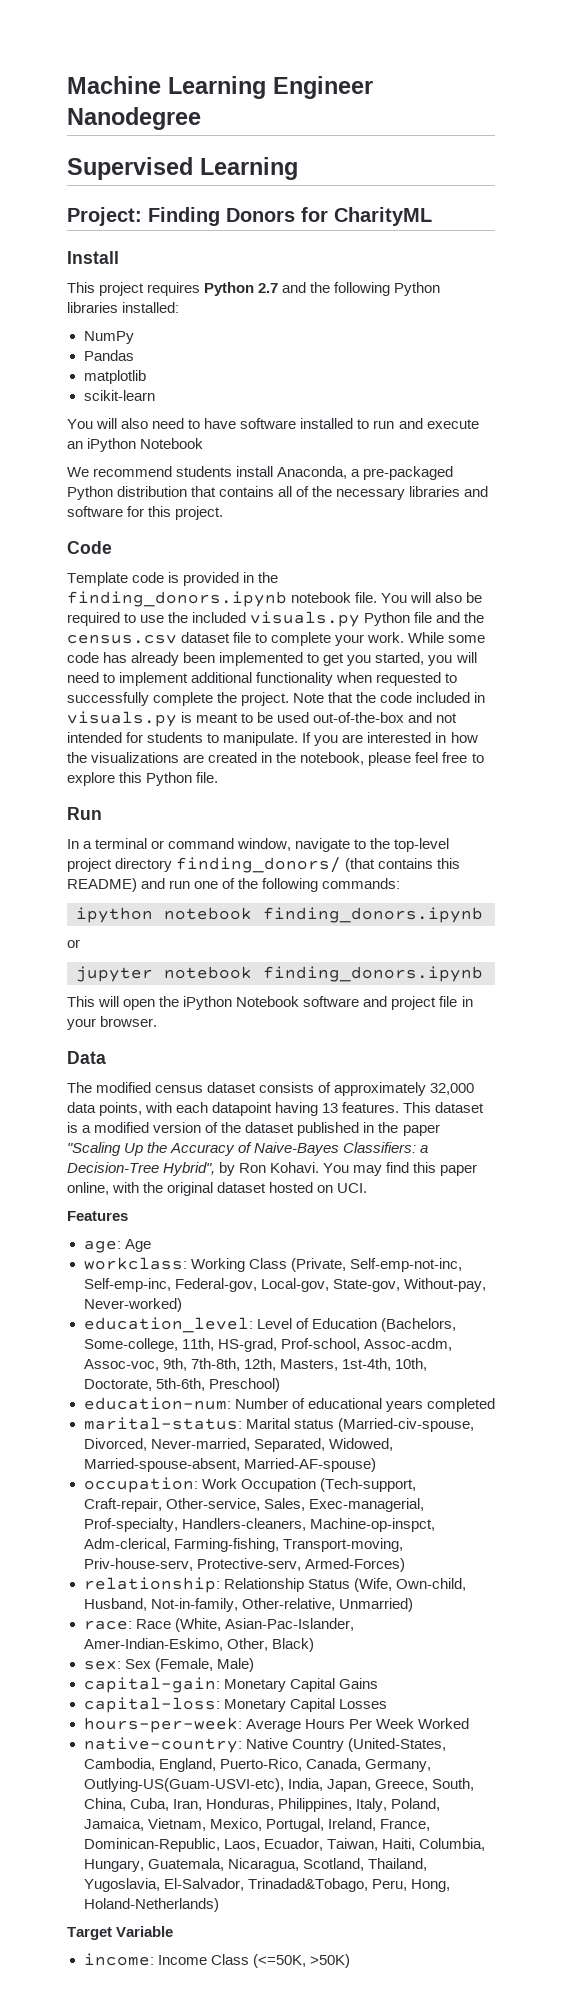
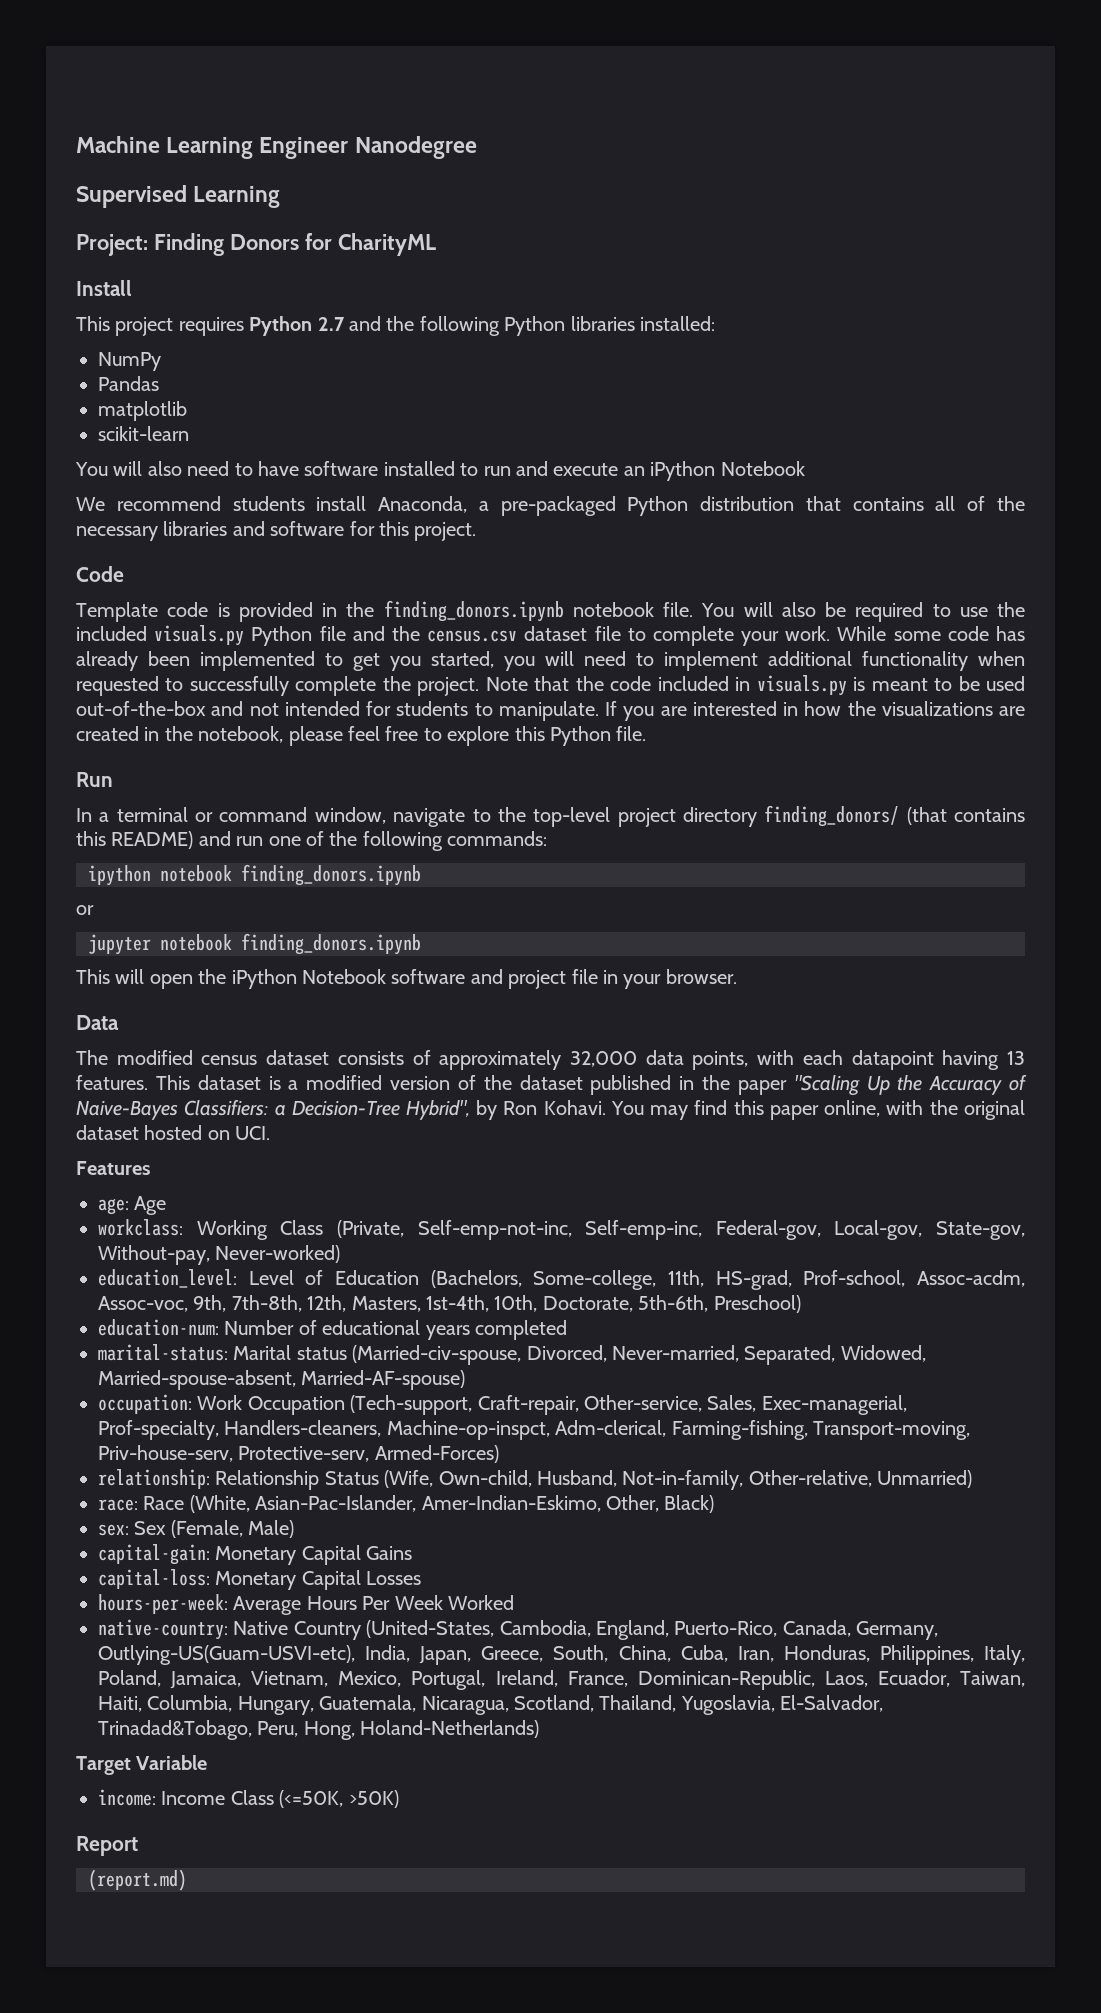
(350, 1961) none -> [76,1836,138,1856] [88,1869,187,1891] // Report // (report.md)

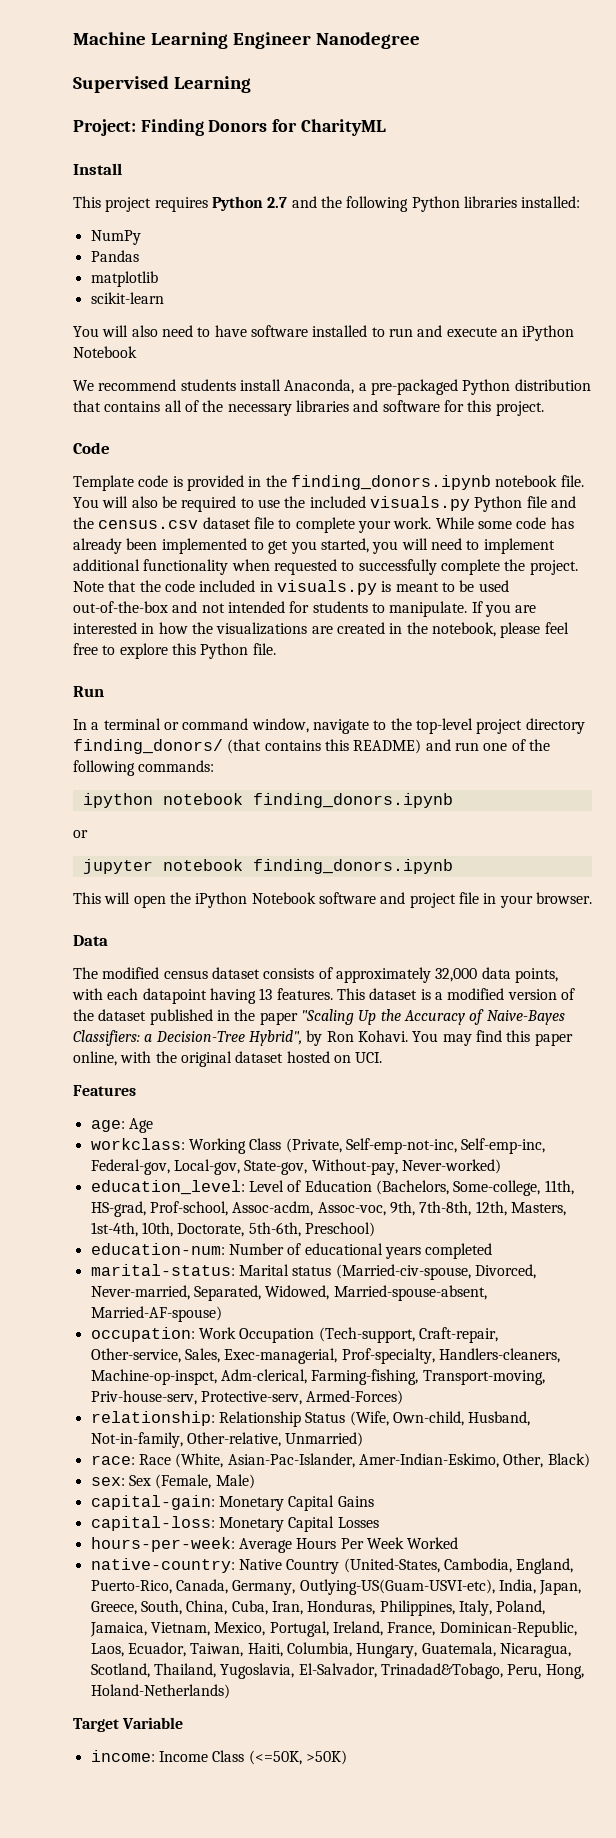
[76,1836,138,1856] [88,1869,187,1891] // Report // (report.md) -> (347, 1757) none

